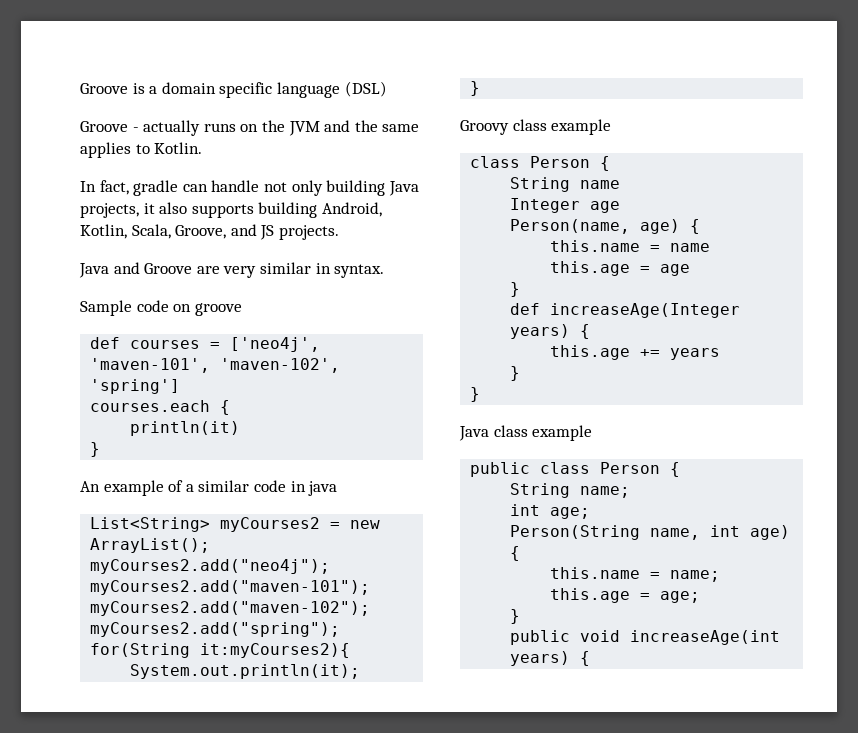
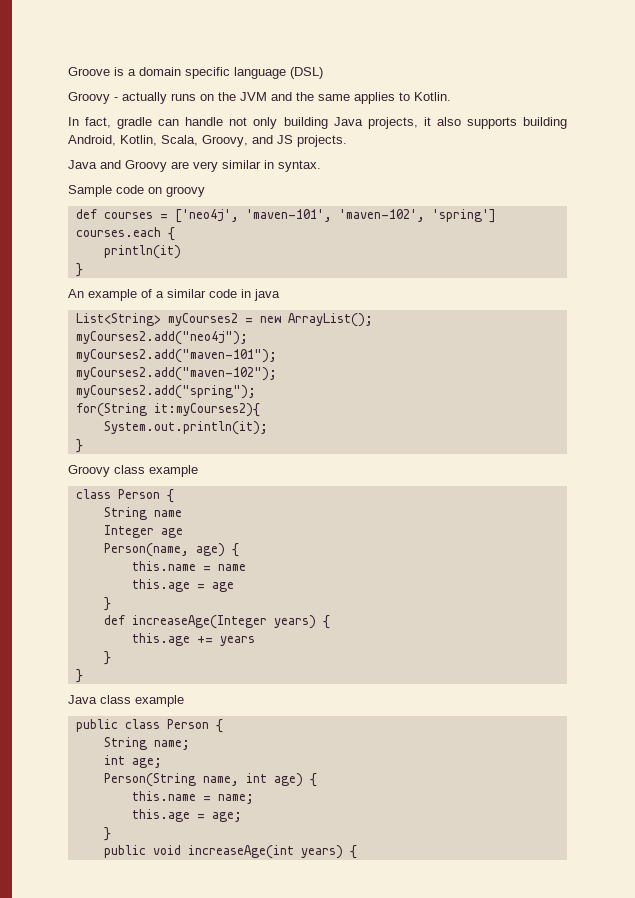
[80,121,128,132] Groove -> [68,92,110,104] Groovy
[175,225,227,239] Groove, -> [202,135,248,147] Groovy,
[144,263,193,274] Groove -> [125,160,167,172] Groovy
[194,303,242,316] groove -> [166,186,205,197] groovy

